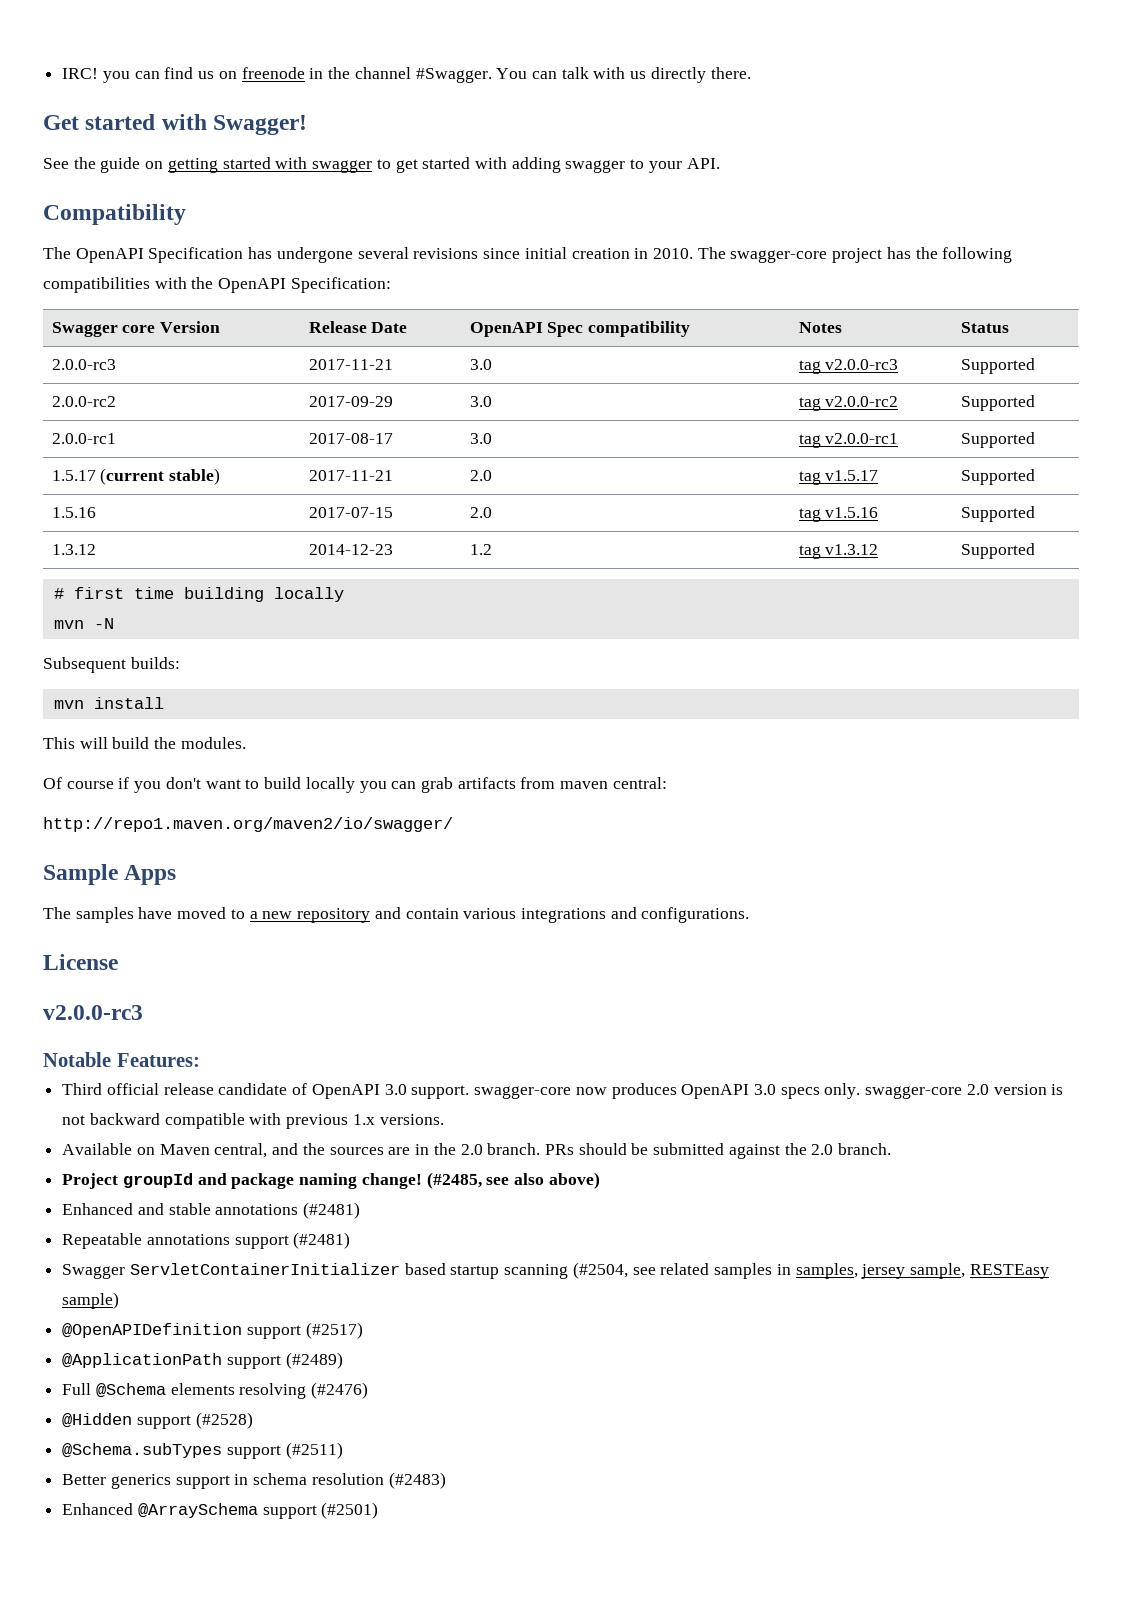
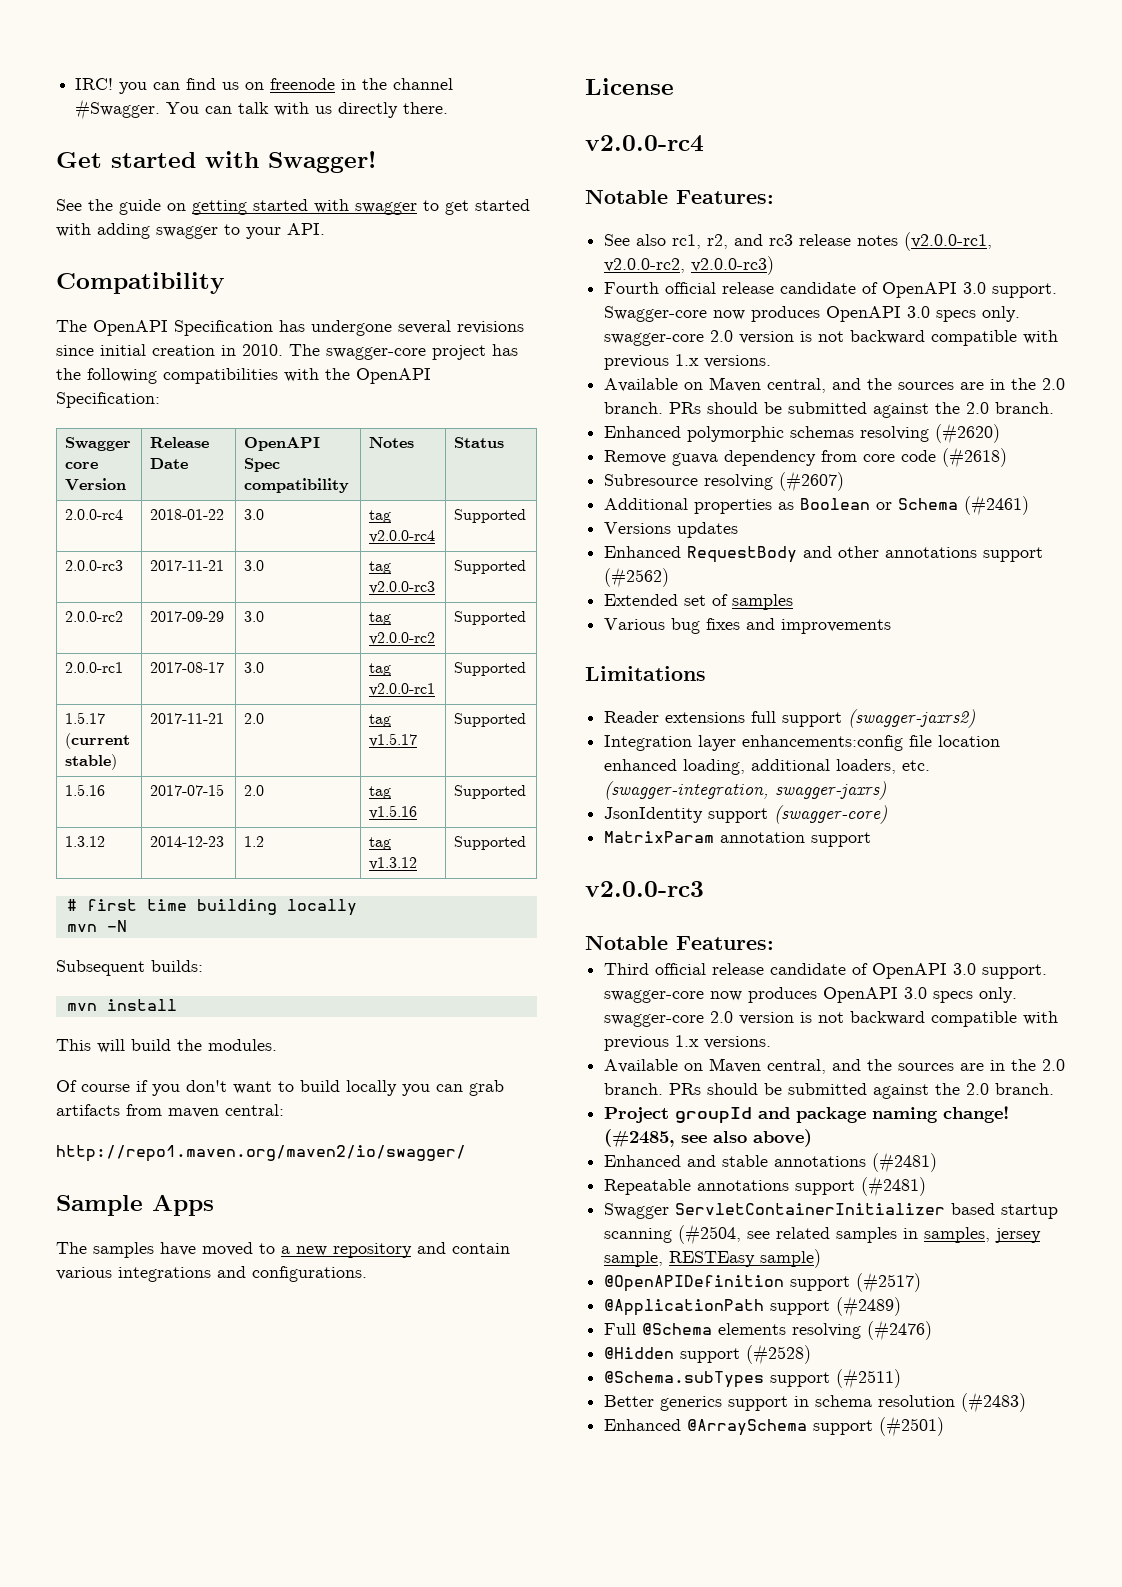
(1009, 327) none -> [64,509,123,520] [149,509,224,520] [243,509,264,520] [368,510,391,523] [368,530,435,543] [453,509,526,523] // 2.0.0-rc4 | 2018-01-22 | 3.0 | tag v2.0.0-rc4 | Supported
(118, 962) none -> [585,135,704,152] [585,189,774,204] [604,232,993,251] [604,256,775,275] [604,282,1058,298] [604,306,1021,322] [604,330,1059,346] [604,354,772,370] [604,377,1066,393] [604,402,1055,418] [604,423,1001,444] [604,447,1008,468] [604,471,845,492] [604,495,1030,516] [604,522,739,538] [604,546,1044,563] [604,567,670,588] [604,594,794,610] [604,618,892,634] [585,666,706,681] [604,709,976,728] [604,735,1001,751] [604,759,931,775] [604,781,887,800] [604,805,888,824] [604,831,872,847] // v2.0.0-rc4 // Notable Features: // See also rc1, r2, and rc3 release notes (v2.0.0-rc1, v2.0.0-rc2, v2.0.0-rc3) // Fourth official release candidate of OpenAPI 3.0 support. Swagger-core now produces OpenAPI 3.0 specs only. swagger-core 2.0 version is not backward compatible with previous 1.x versions. // Available on Maven central, and the sources are in the 2.0 branch. PRs should be submitted against the 2.0 branch. // Enhanced polymorphic schemas resolving (#2620) // Remove guava dependency from core code (#2618) // Subresource resolving (#2607) // Additional properties as Boolean or Schema (#2461) // Versions updates // Enhanced RequestBody and other annotations support (#2562) // Extended set of samples // Various bug fixes and improvements // Limitations // Reader extensions full support (swagger-jaxrs2) // Integration layer enhancements:config file location enhanced loading, additional loaders, etc. (swagger-integration, swagger-jaxrs) // JsonIdentity support (swagger-core) // MatrixParam annotation support

